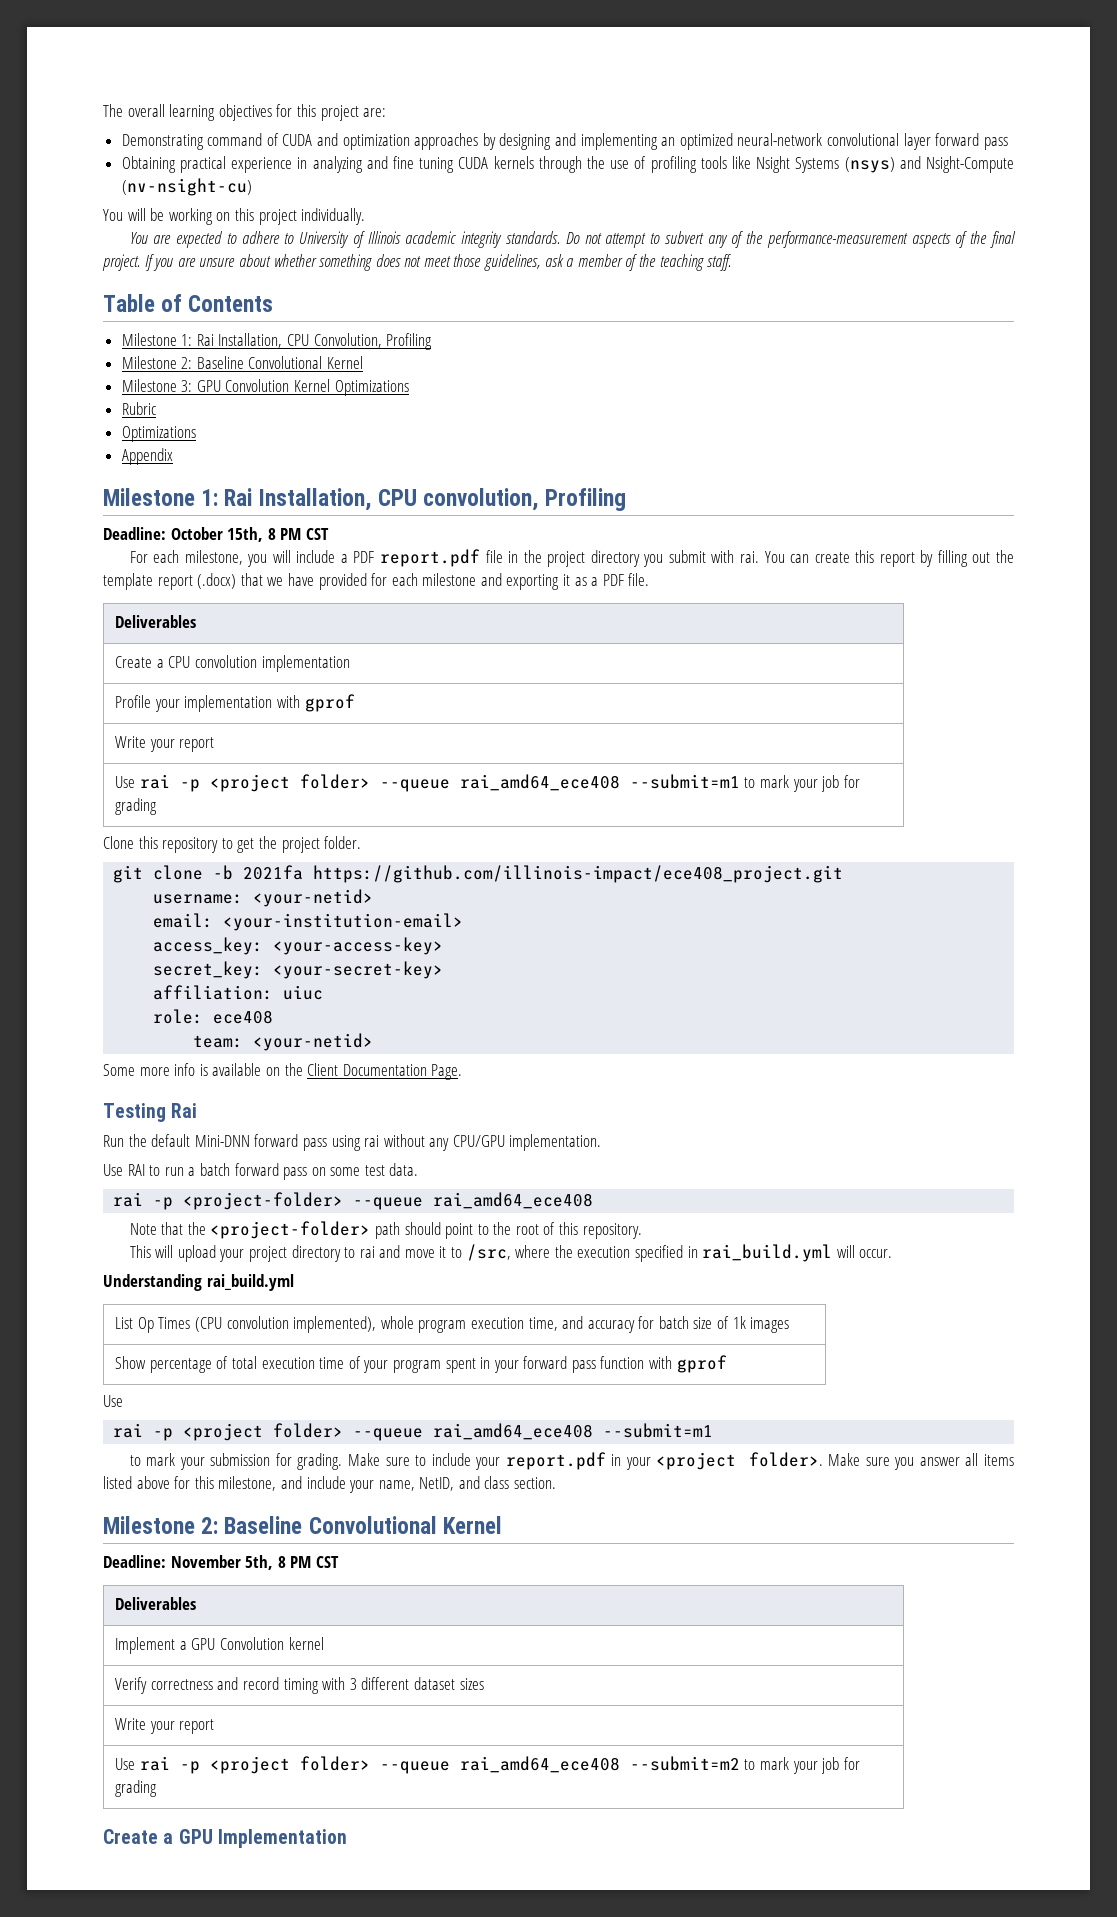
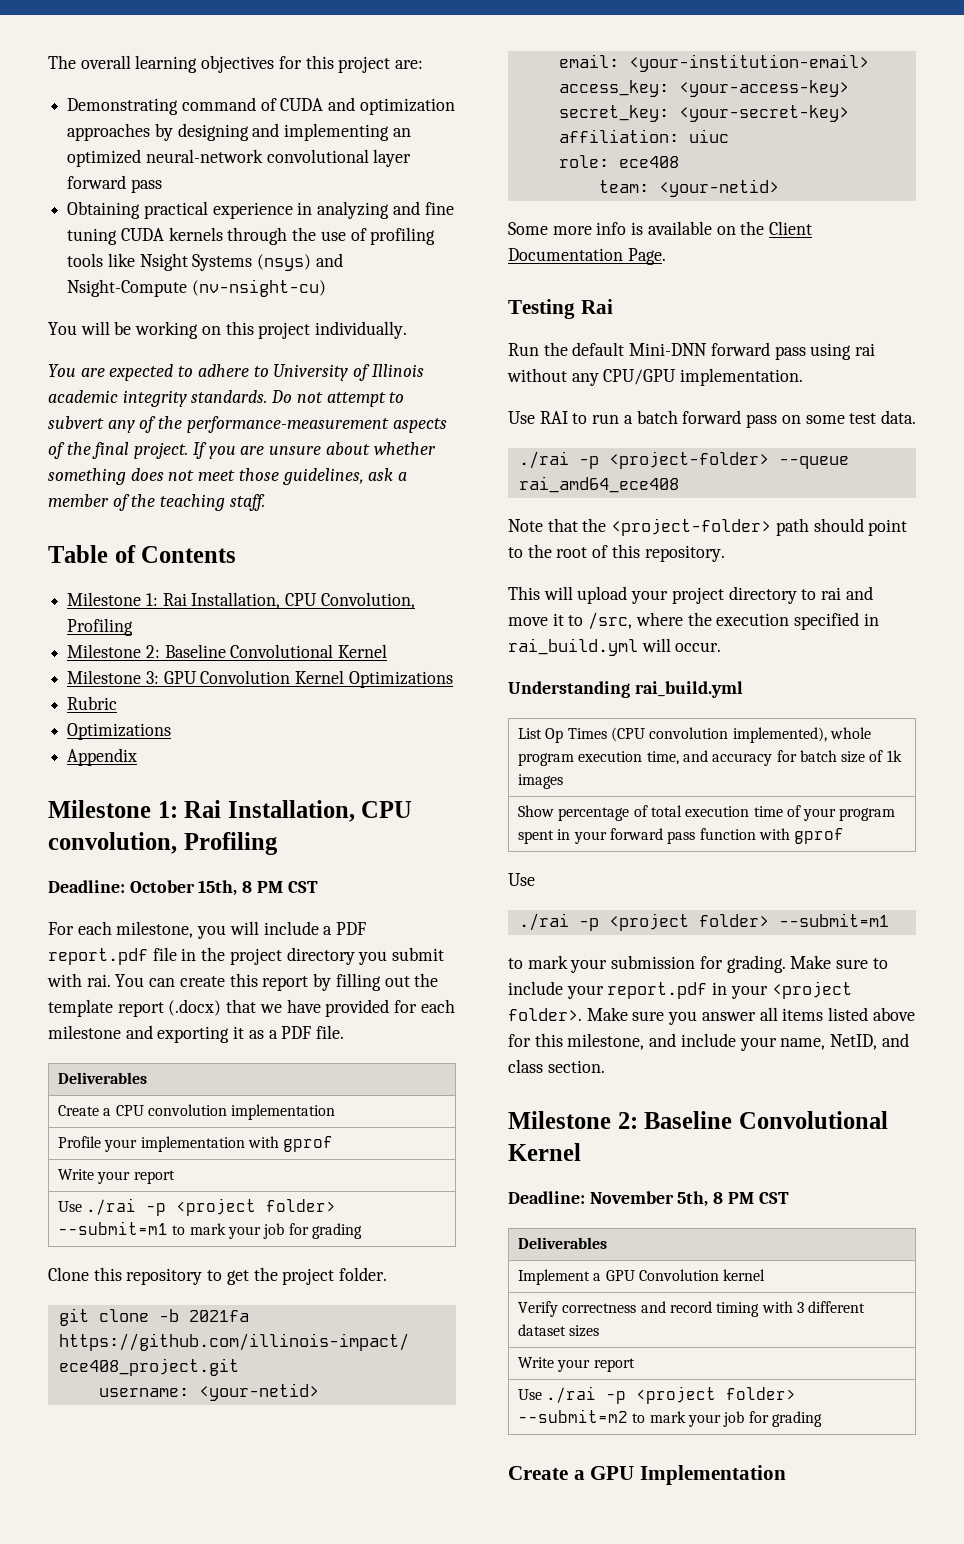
[139,774,620,792] rai -p <project folder> --queue rai_amd64_ece408 -> [86,1198,337,1216] ./rai -p <project folder>
[113,1192,144,1207] rai -> [518,451,569,469] ./rai
[113,1423,594,1441] rai -p <project folder> --queue rai_amd64_ece408 -> [518,913,769,931] ./rai -p <project folder>
[139,1756,620,1774] rai -p <project folder> --queue rai_amd64_ece408 -> [546,1386,797,1404] ./rai -p <project folder>

